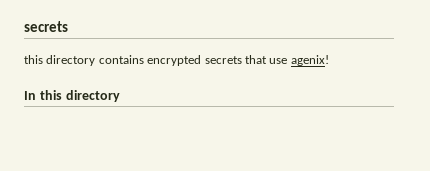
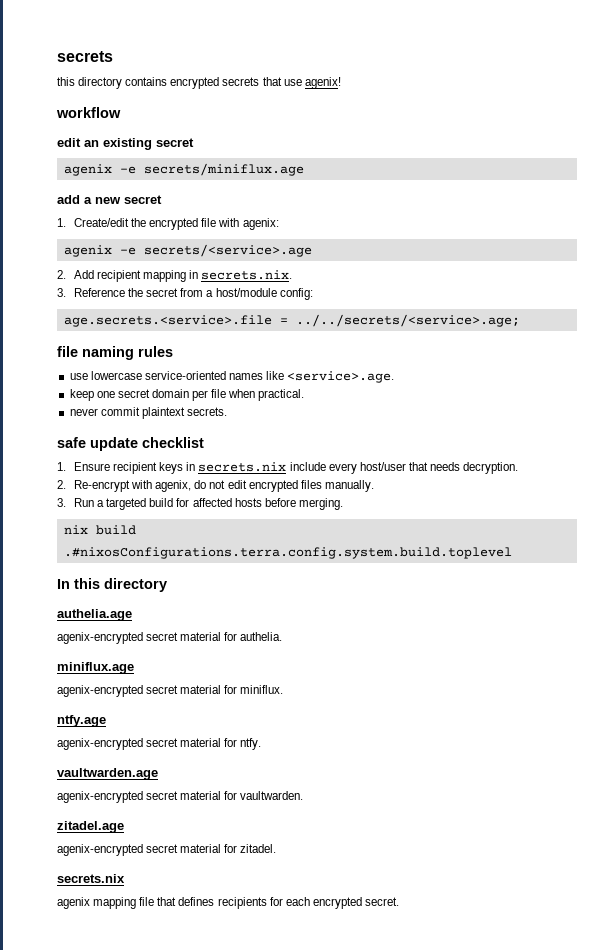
[24,90,120,102] In this directory -> [56,107,121,118] [57,138,194,150] [63,163,304,176] [57,195,162,204] [57,218,279,230] [63,244,312,257] [57,270,293,282] [57,288,313,300] [63,314,520,327] [57,346,173,360] [69,371,395,383] [69,389,305,401] [69,407,227,419] [57,437,204,451] [57,462,519,474] [57,480,374,492] [57,498,343,510] [63,525,136,535] [63,547,512,559] [57,578,167,592] [57,609,132,621] [57,632,283,644] [57,662,134,674] [57,685,284,697] [57,715,106,727] [57,738,262,750] [57,768,158,780] [57,791,304,803] [57,821,124,833] [57,844,277,856] [57,874,125,883] [57,897,399,909] workflow // edit an existing secret // agenix -e secrets/miniflux.age // add a new secret // 1. Create/edit the encrypted file with agenix: // agenix -e secrets/<service>.age // 2. Add recipient mapping in secrets.nix. // 3. Reference the secret from a host/module config: // age.secrets.<service>.file = ../../secrets/<service>.age; // file naming rules // use lowercase service-oriented names like <service>.age. // keep one secret domain per file when practical. // never commit plaintext secrets. // safe update checklist // 1. Ensure recipient keys in secrets.nix include every host/user that needs decryption. // 2. Re-encrypt with agenix, do not edit encrypted files manually. // 3. Run a targeted build for affected hosts before merging. // nix build .#nixosConfigurations.terra.config.system.build.toplevel // In this directory // authelia.age // agenix-encrypted secret material for authelia. // miniflux.age // agenix-encrypted secret material for miniflux. // ntfy.age // agenix-encrypted secret material for ntfy. // vaultwarden.age // agenix-encrypted secret material for vaultwarden. // zitadel.age // agenix-encrypted secret material for zitadel. // secrets.nix // agenix mapping file that defines recipients for each encrypted secret.

